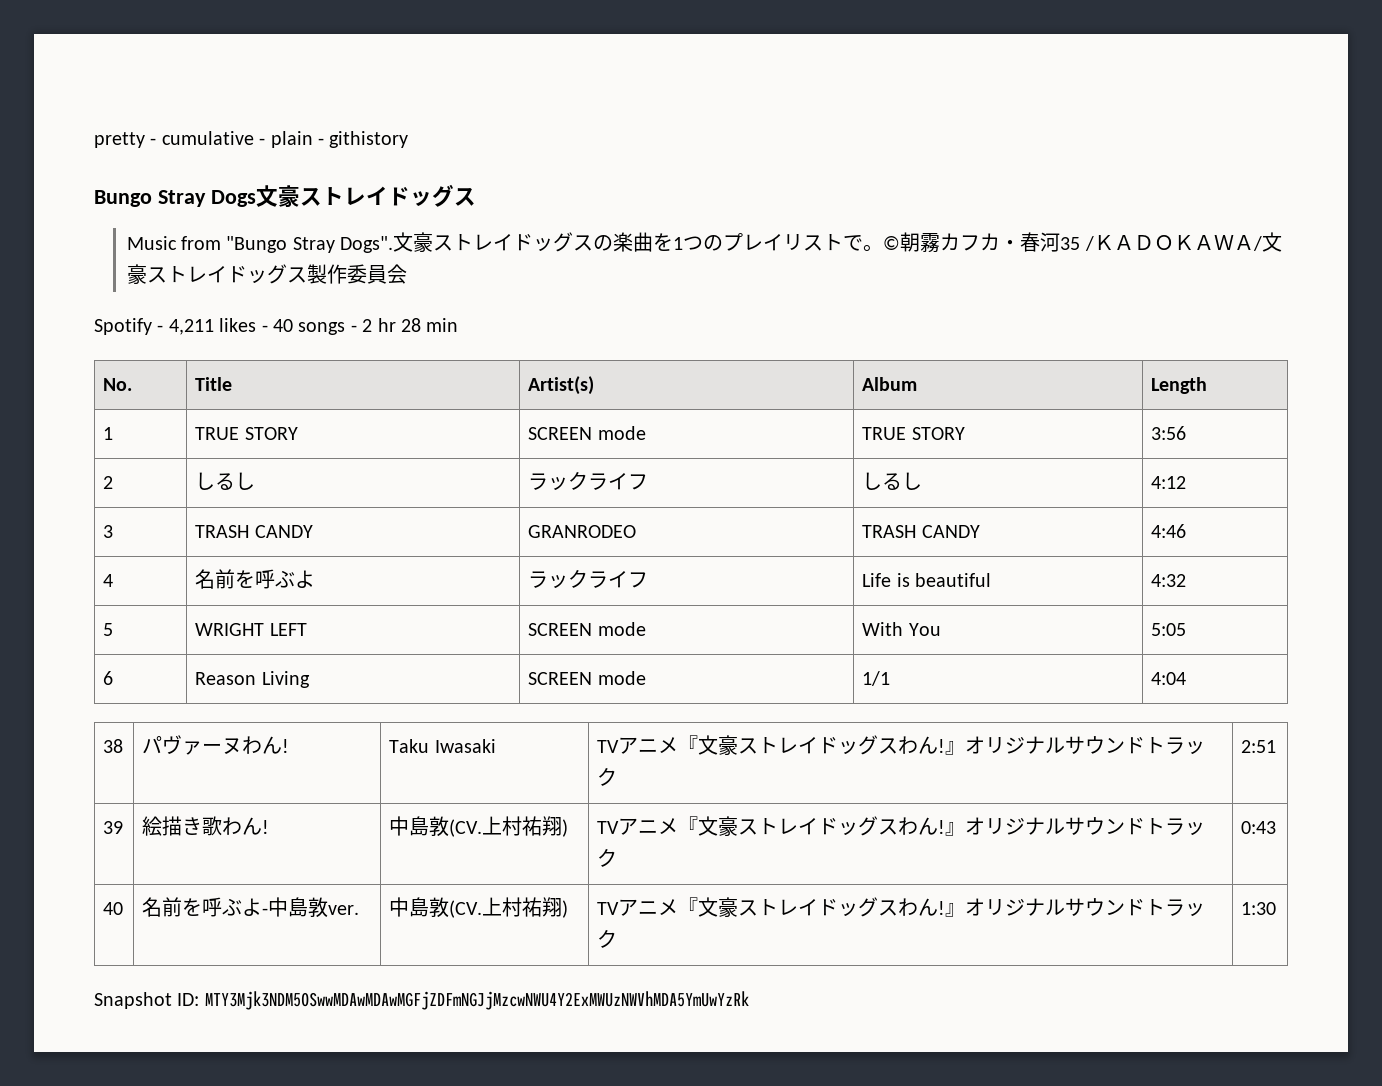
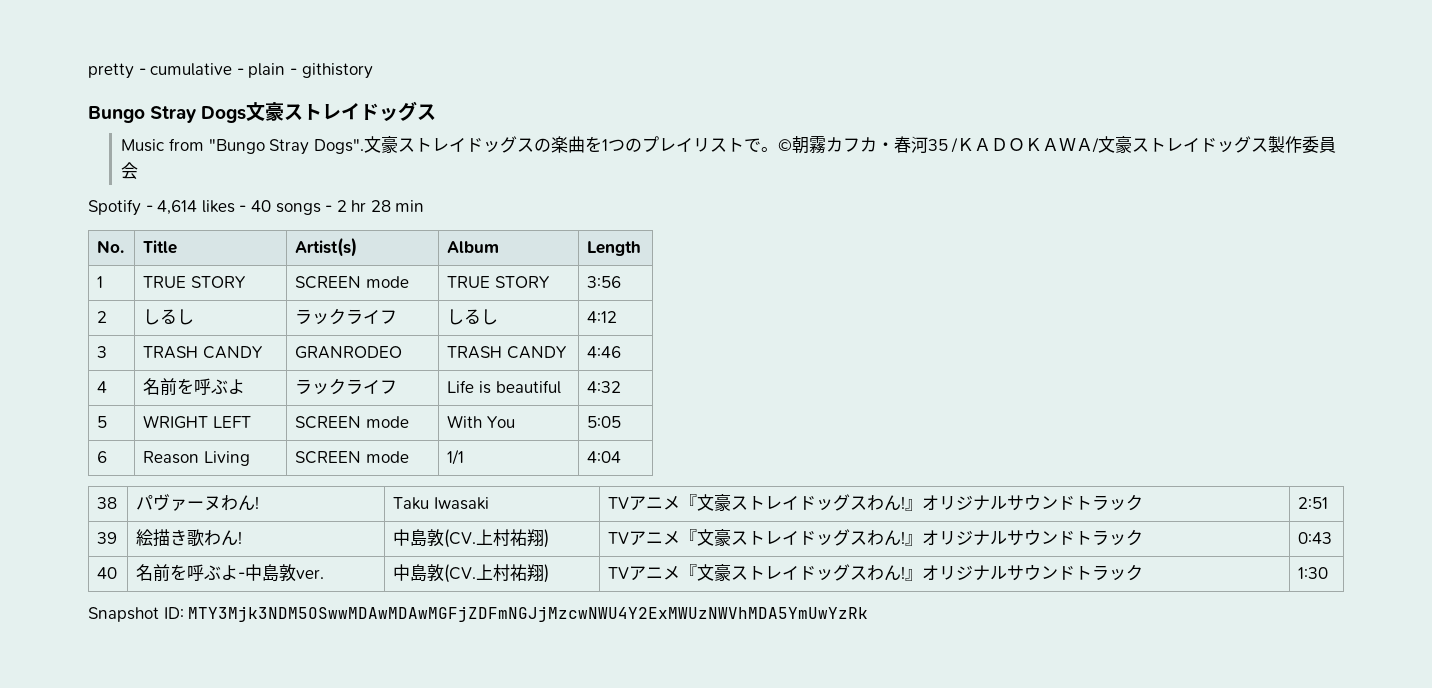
[168,319,214,335] 4,211 -> [157,200,198,215] 4,614

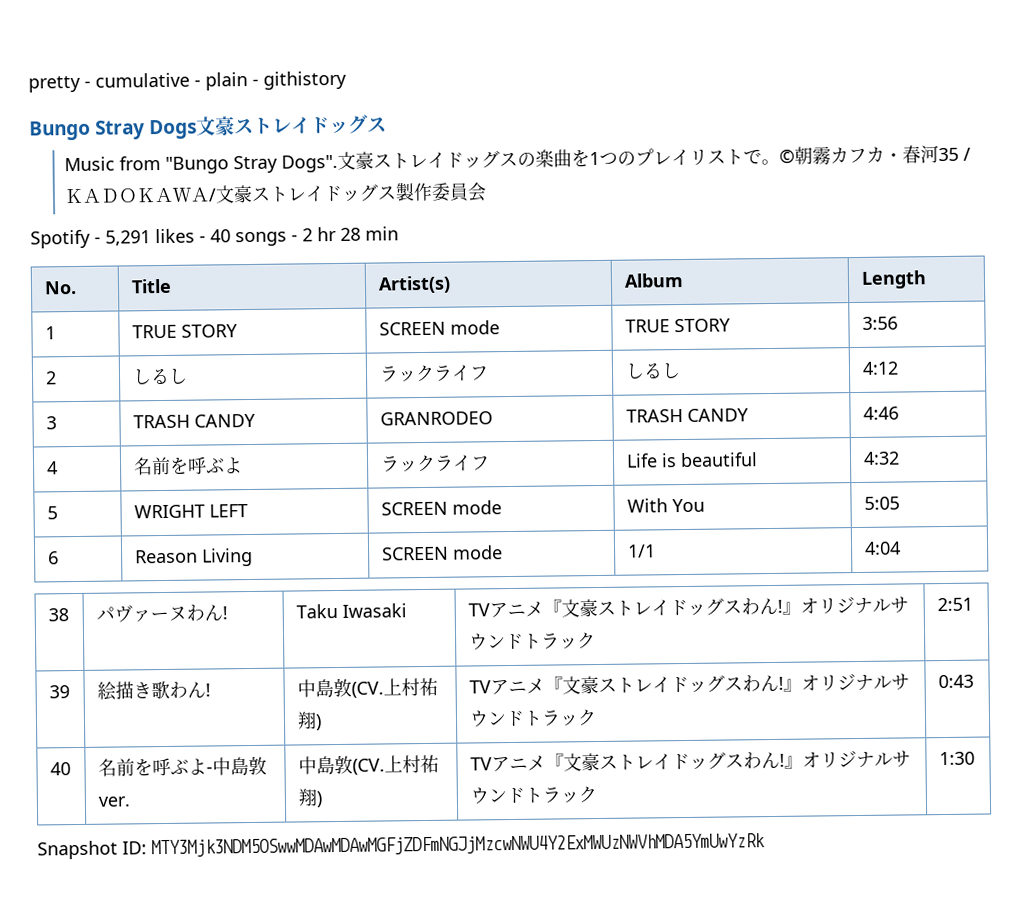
[157,200,198,215] 4,614 -> [105,230,151,246] 5,291

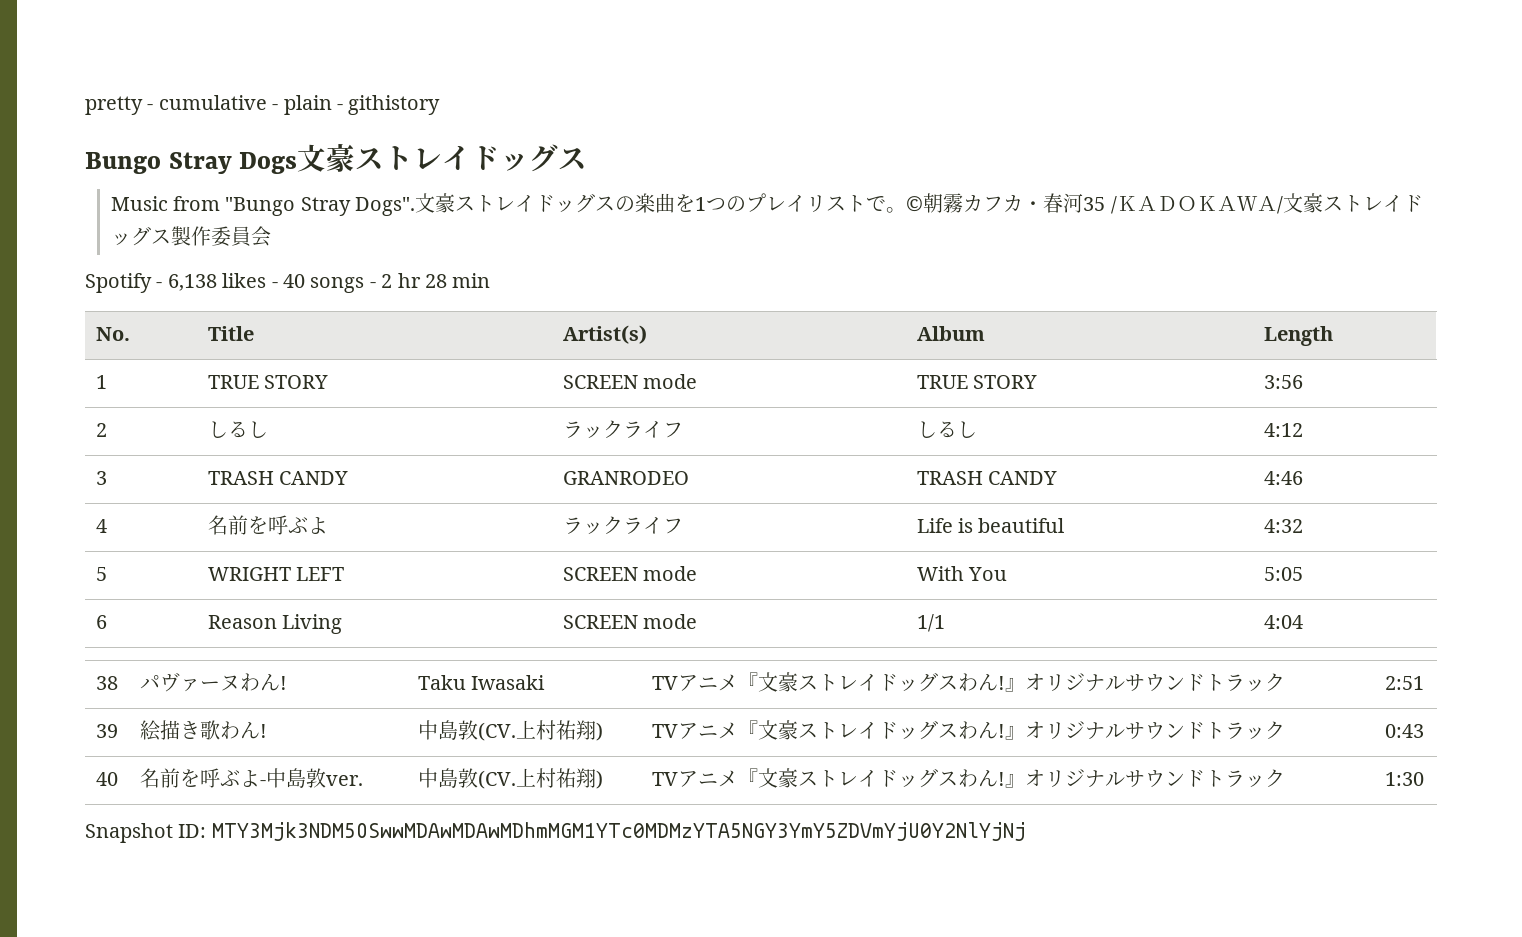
[105,230,151,246] 5,291 -> [167,274,217,291] 6,138
[151,833,765,858] MTY3Mjk3NDM5OSwwMDAwMDAwMGFjZDFmNGJjMzcwNWU4Y2ExMWUzNWVhMDA5YmUwYzRk -> [211,822,1026,841] MTY3Mjk3NDM5OSwwMDAwMDAwMDhmMGM1YTc0MDMzYTA5NGY3YmY5ZDVmYjU0Y2NlYjNj

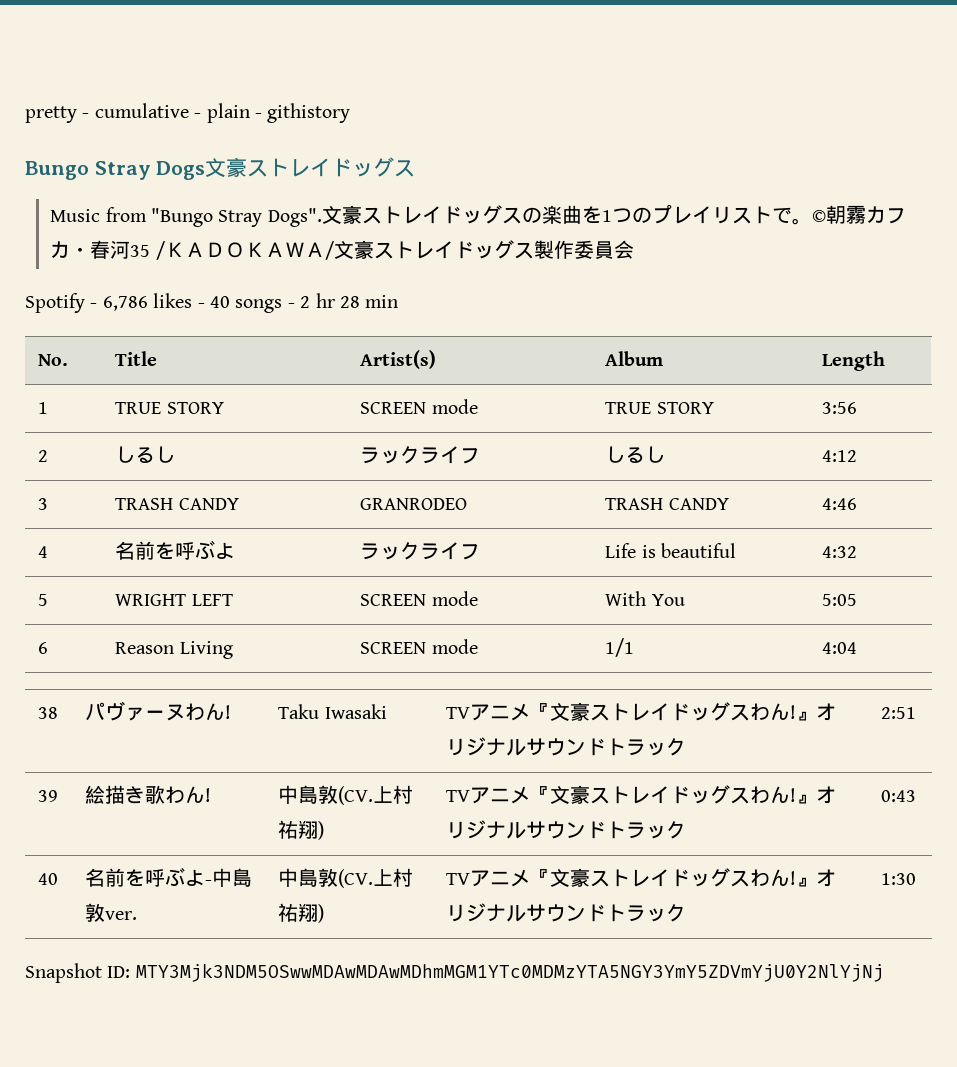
[167,274,217,291] 6,138 -> [102,296,148,311] 6,786

